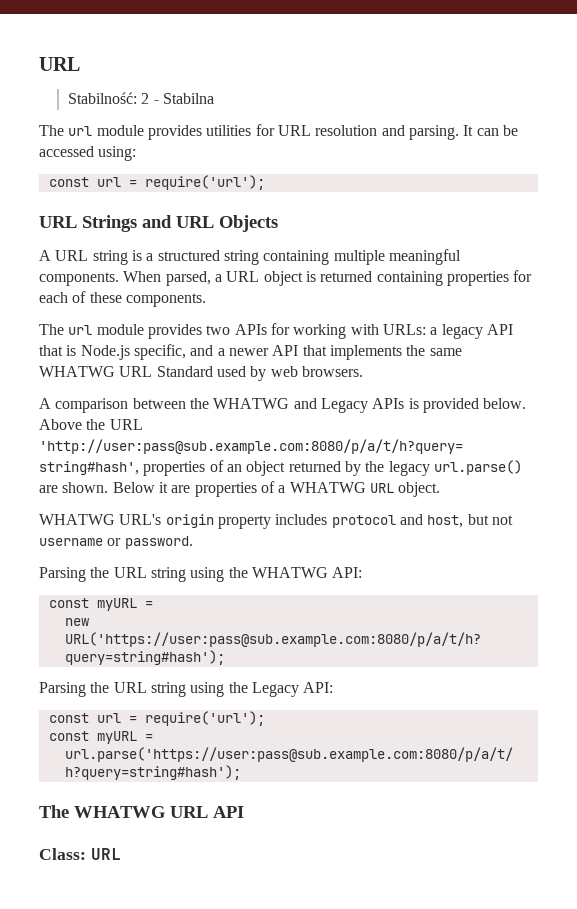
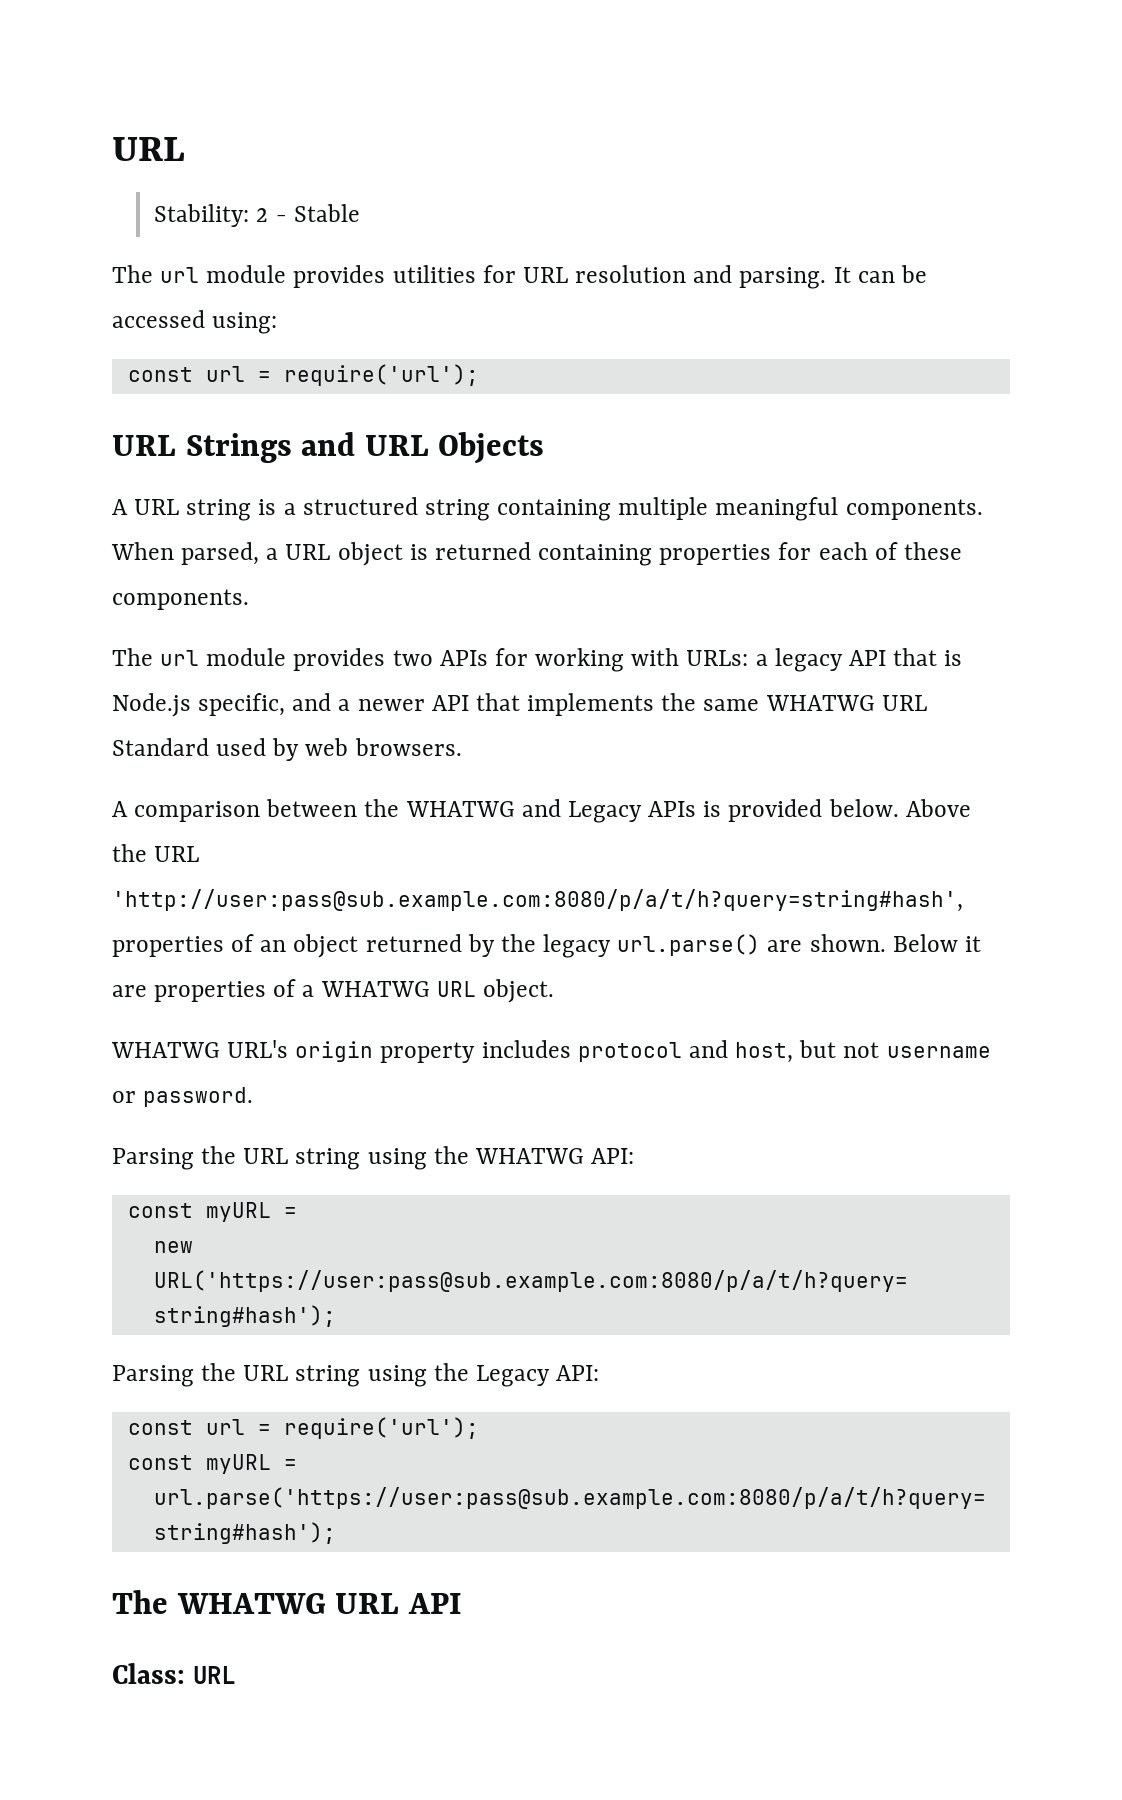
[68,92,138,104] Stabilność: -> [154,204,250,227] Stability:
[162,93,214,104] Stabilna -> [293,204,360,222] Stable

